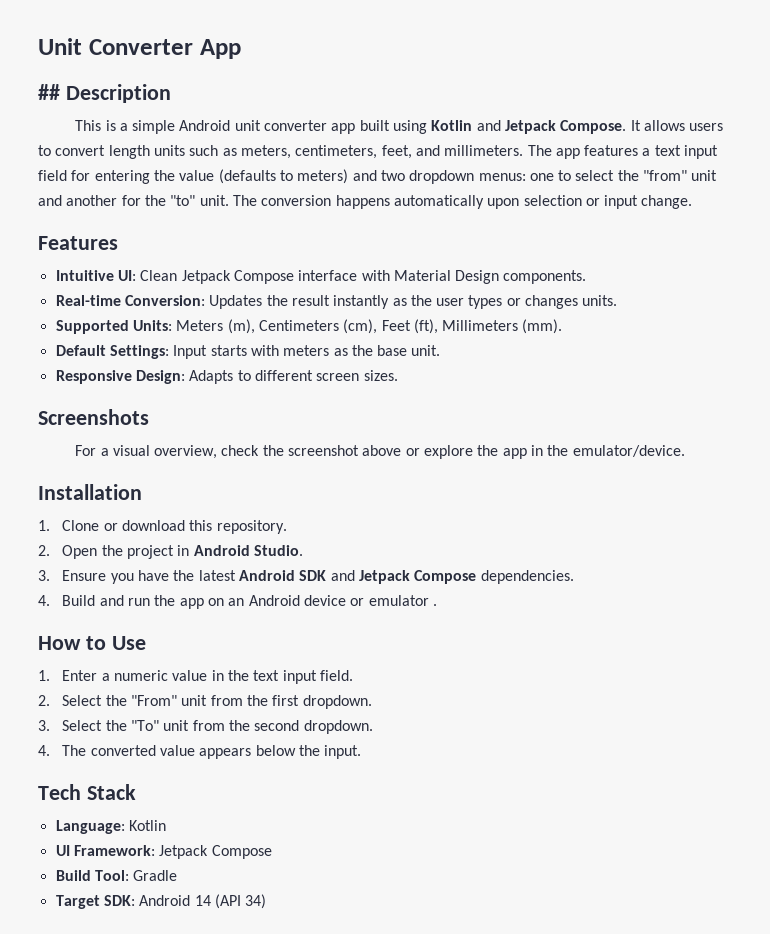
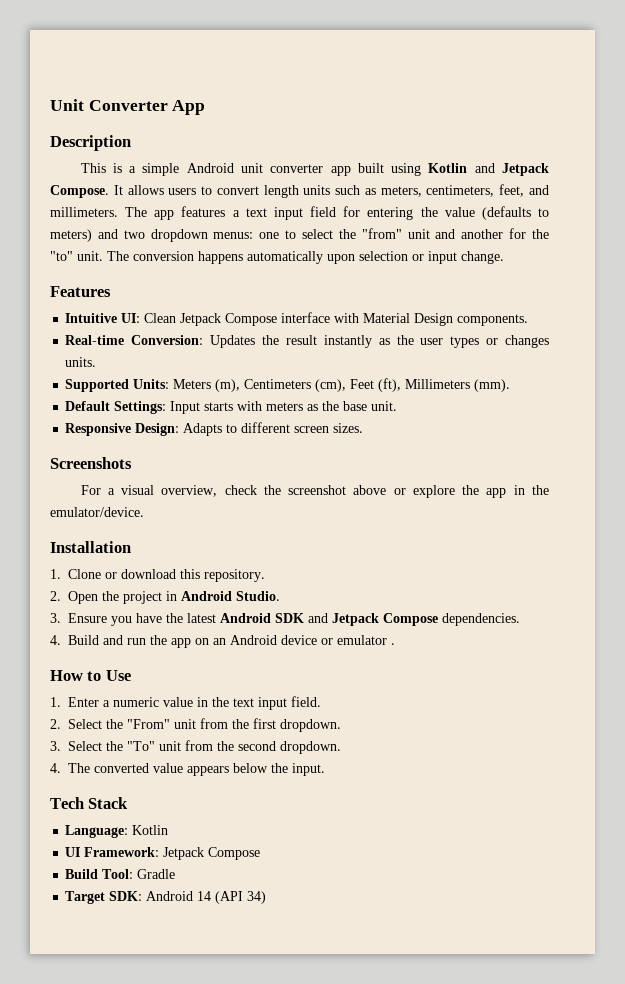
[38,84,60,100] ## -> (206, 107) none

